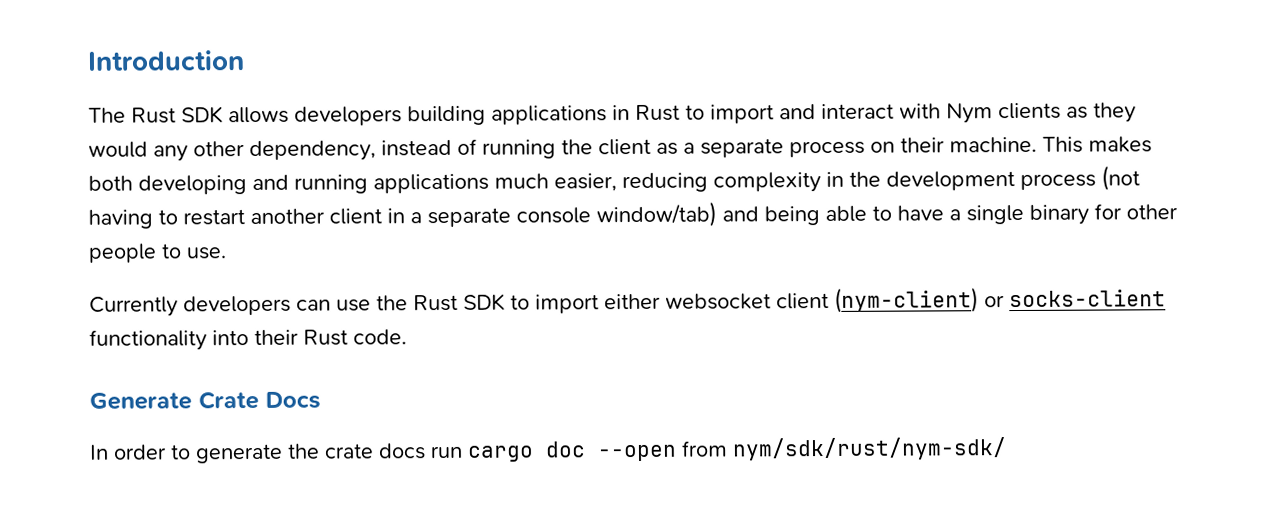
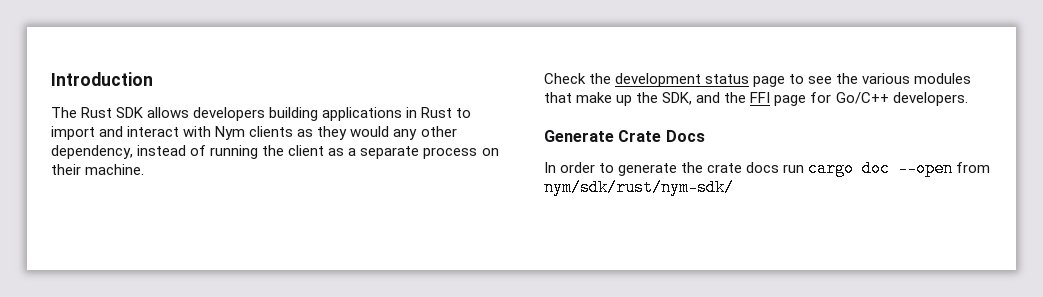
[1042,136,1152,153] [88,165,1140,195] [88,201,1178,229] [88,243,227,263] [89,287,1166,317] [89,329,407,351] This makes both developing and running applications much easier, reducing complexity in the development process (not having to restart another client in a separate console window/tab) and being able to have a single binary for other people to use. // Currently developers can use the Rust SDK to import either websocket client (nym-client) or socks-client functionality into their Rust code. -> [544,73,972,87] [544,92,968,106] // Check the development status page to see the various modules that make up the SDK, and the FFI page for Go/C++ developers.

